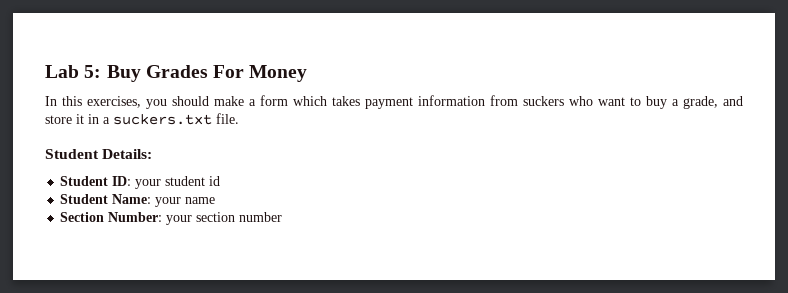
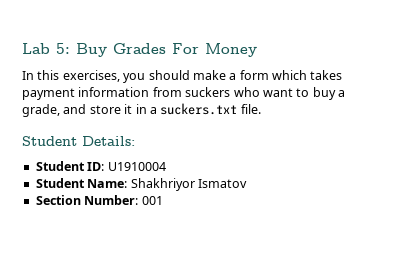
[135,176,221,189] your student id -> [107,162,166,171] U1910004
[155,197,216,207] your name -> [130,178,247,191] Shakhriyor Ismatov
[166,212,283,225] your section number -> [141,196,163,205] 001

